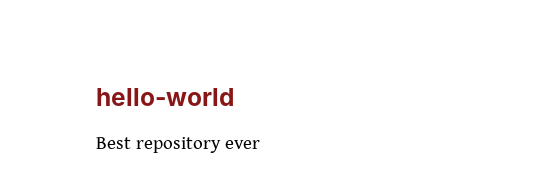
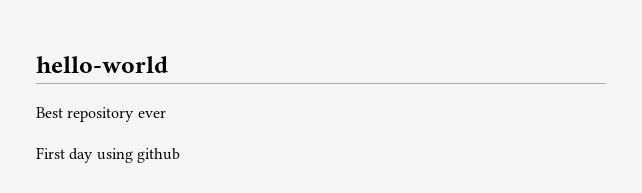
(260, 144) none -> [36,147,180,163] // First day using github

